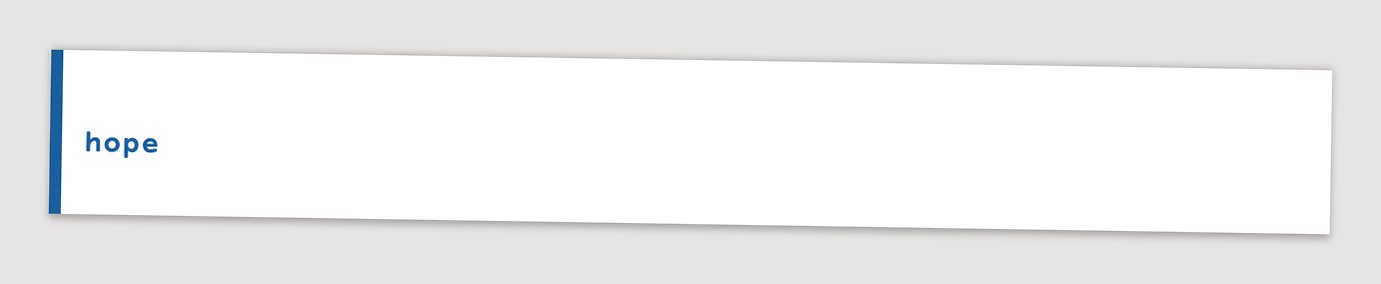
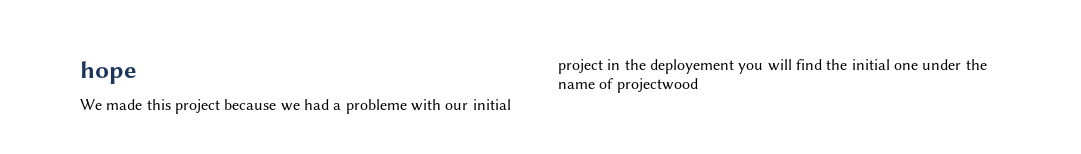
(161, 145) none -> [80,99,511,114] [558,59,987,74] [558,78,698,93] // We made this project because we had a probleme with our initial project in the deployement you will find the initial one under the name of projectwood

